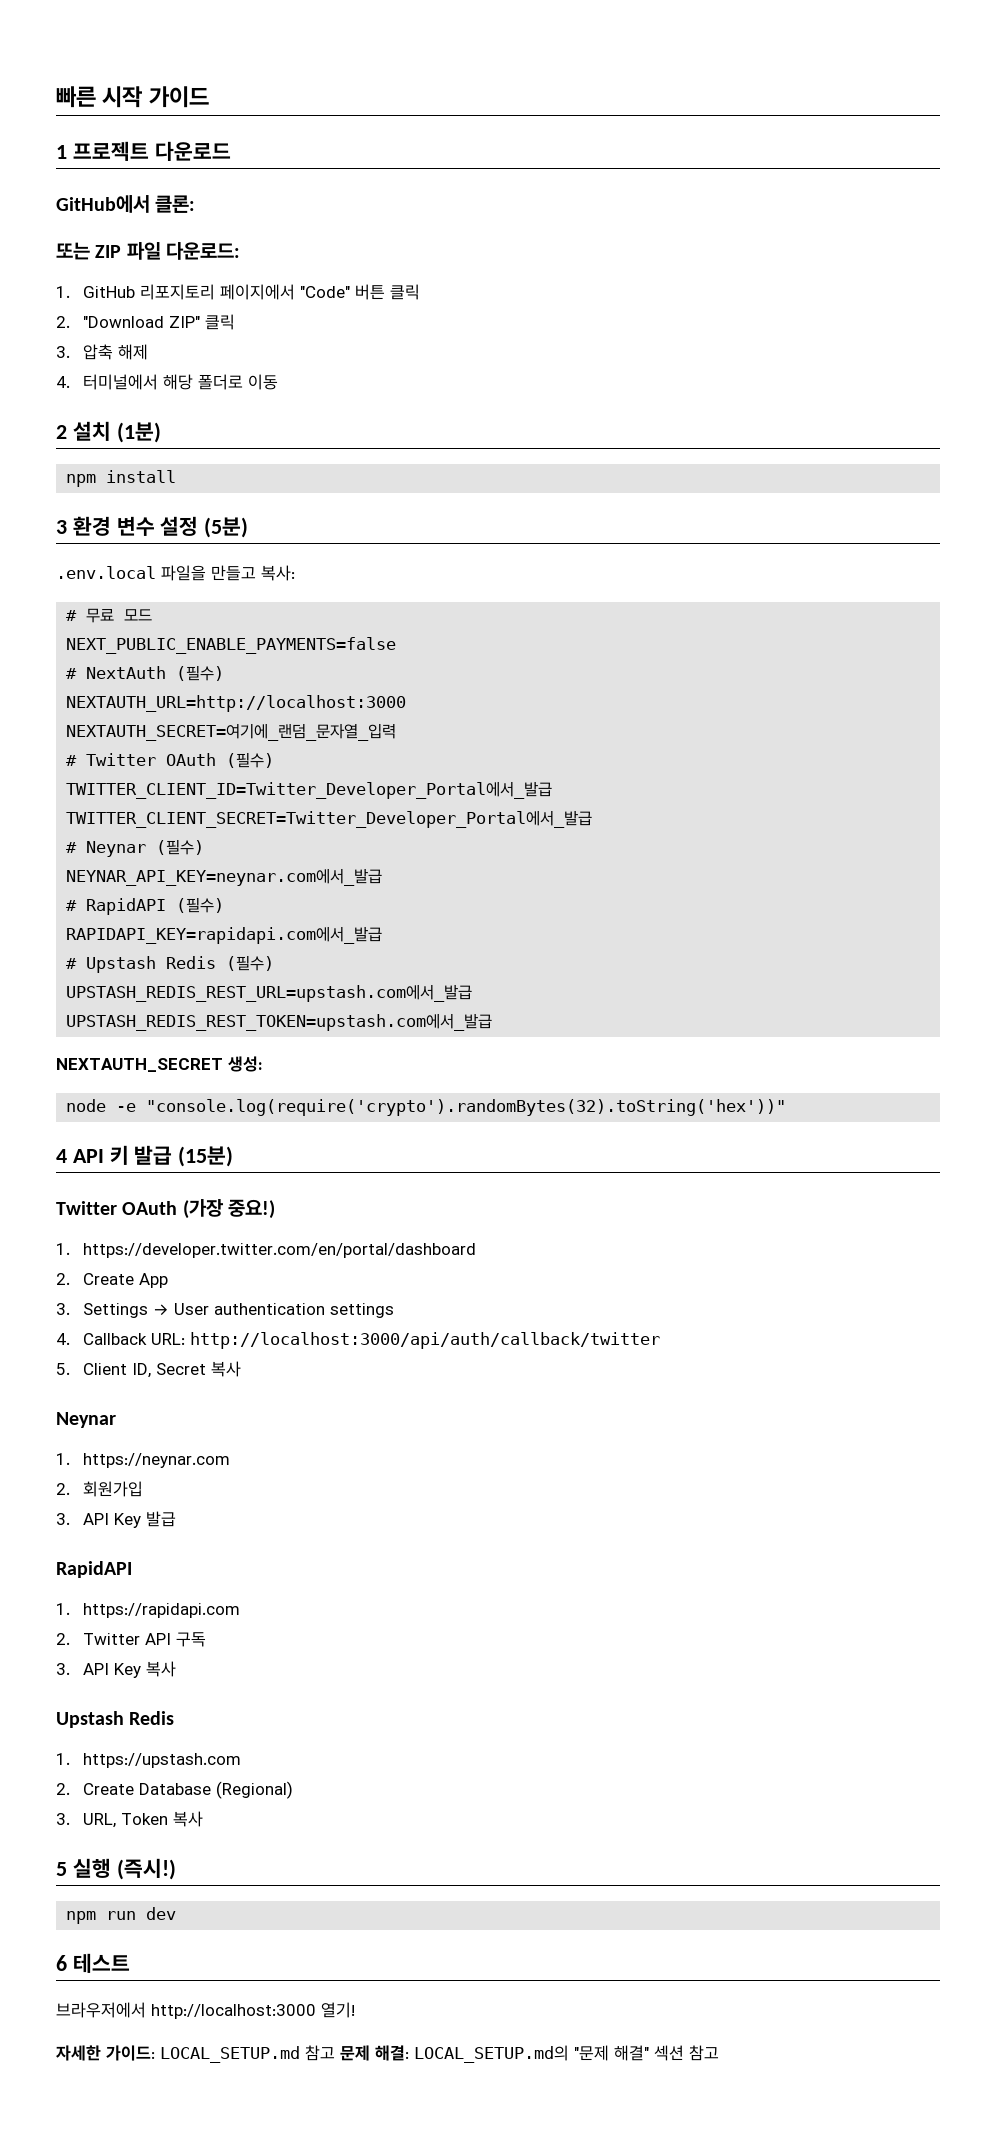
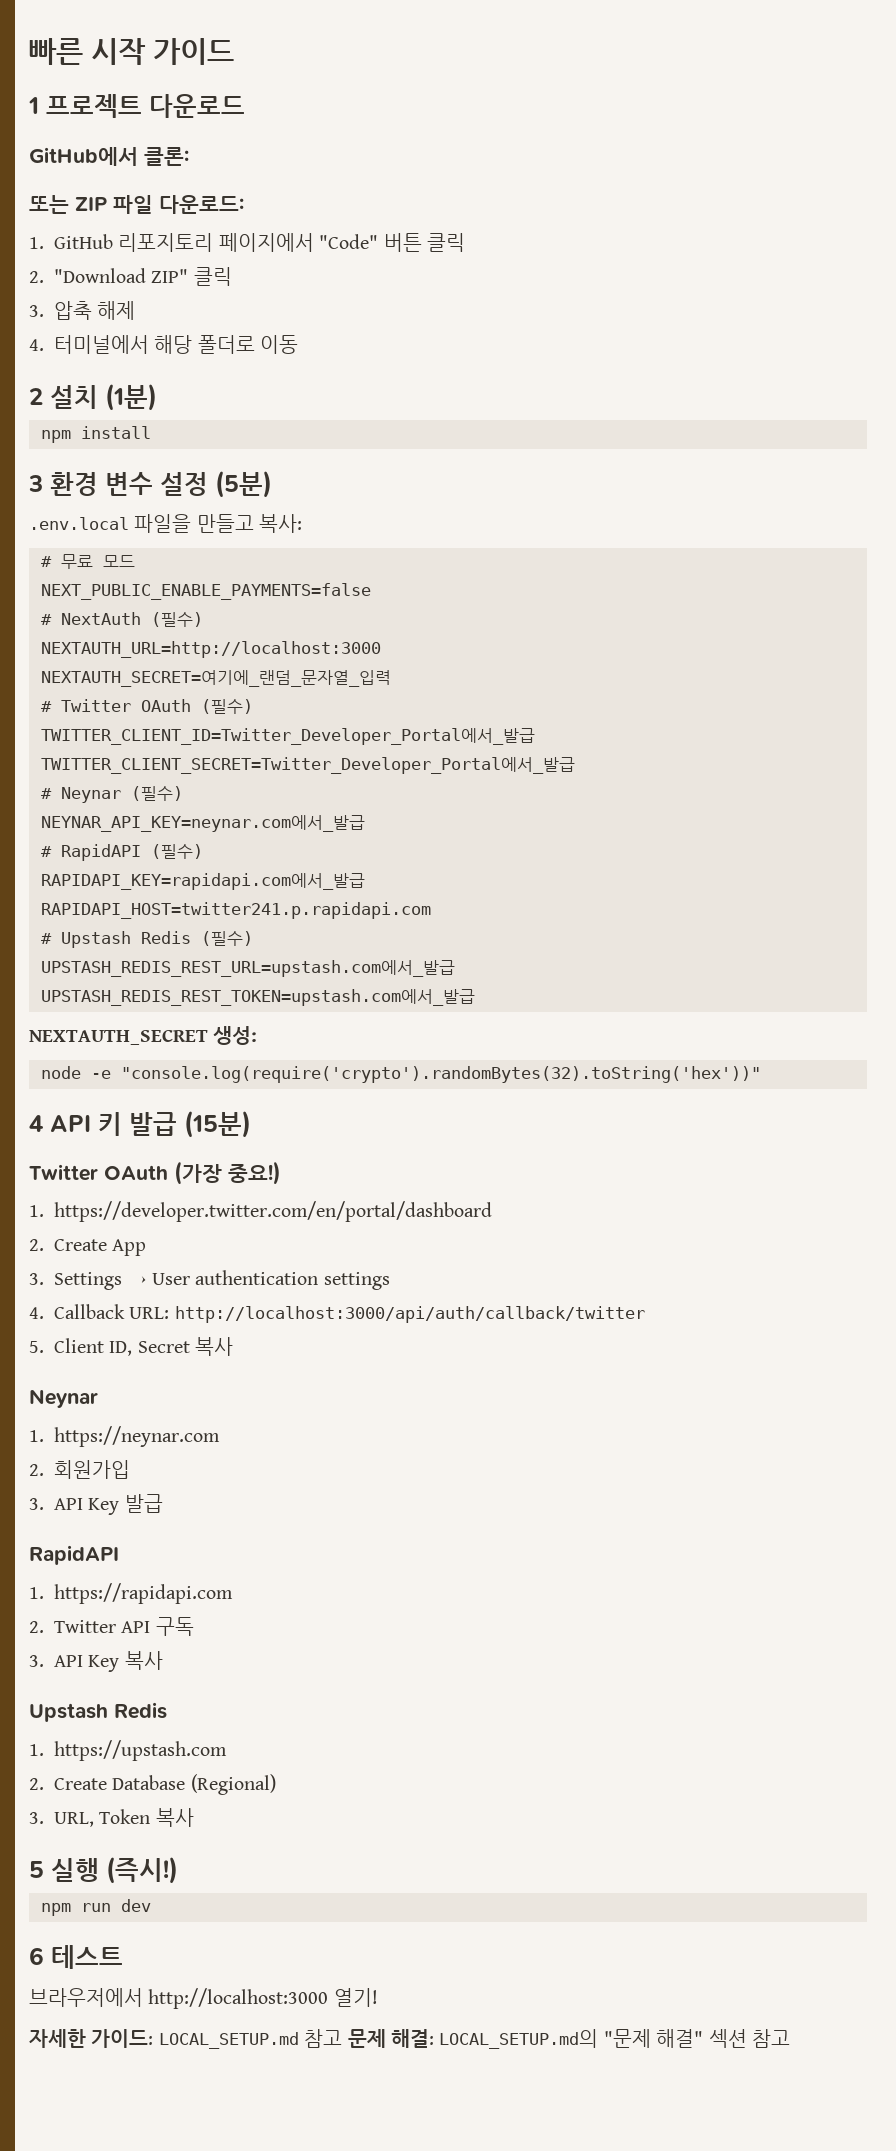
(383, 935) none -> [41,902,431,919] // RAPIDAPI_HOST=twitter241.p.rapidapi.com

